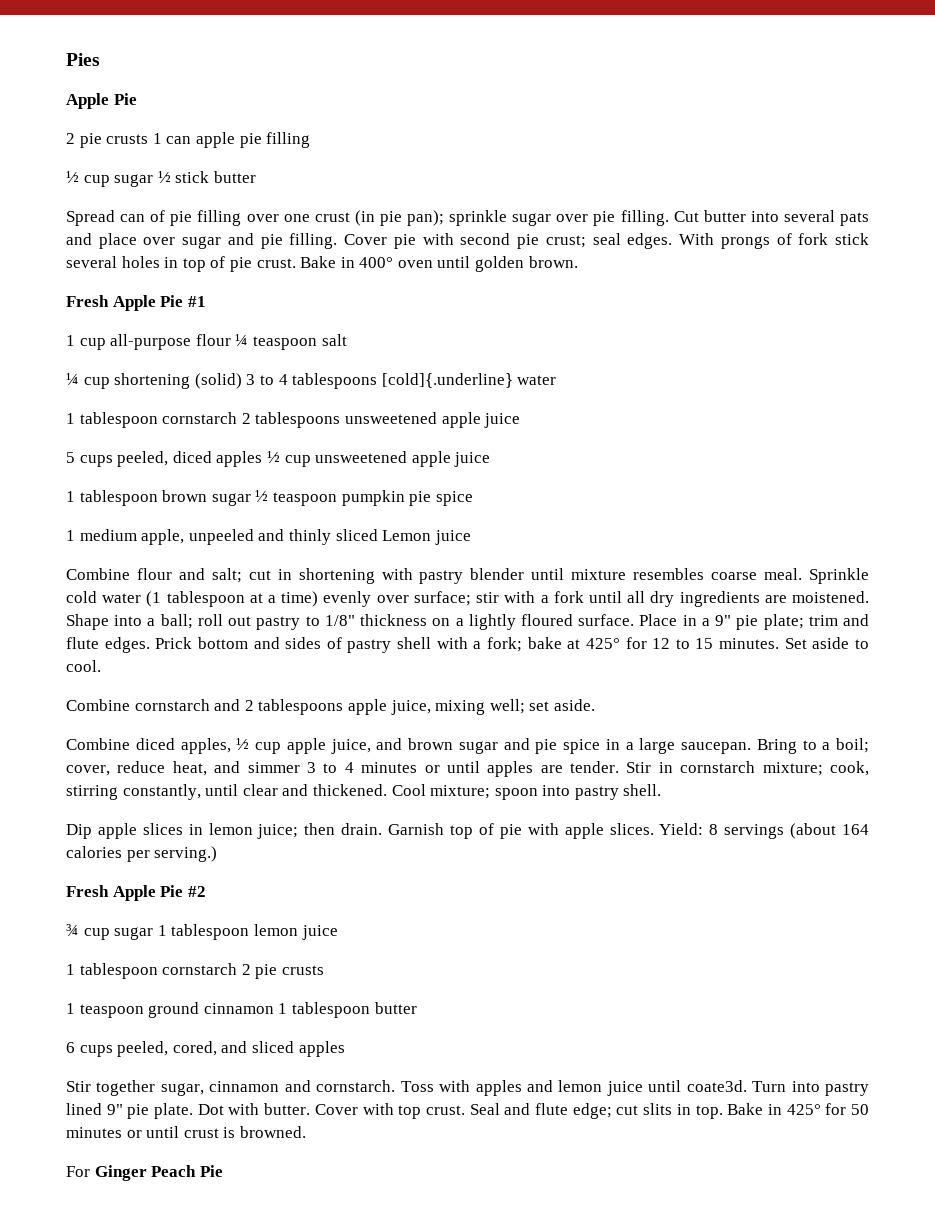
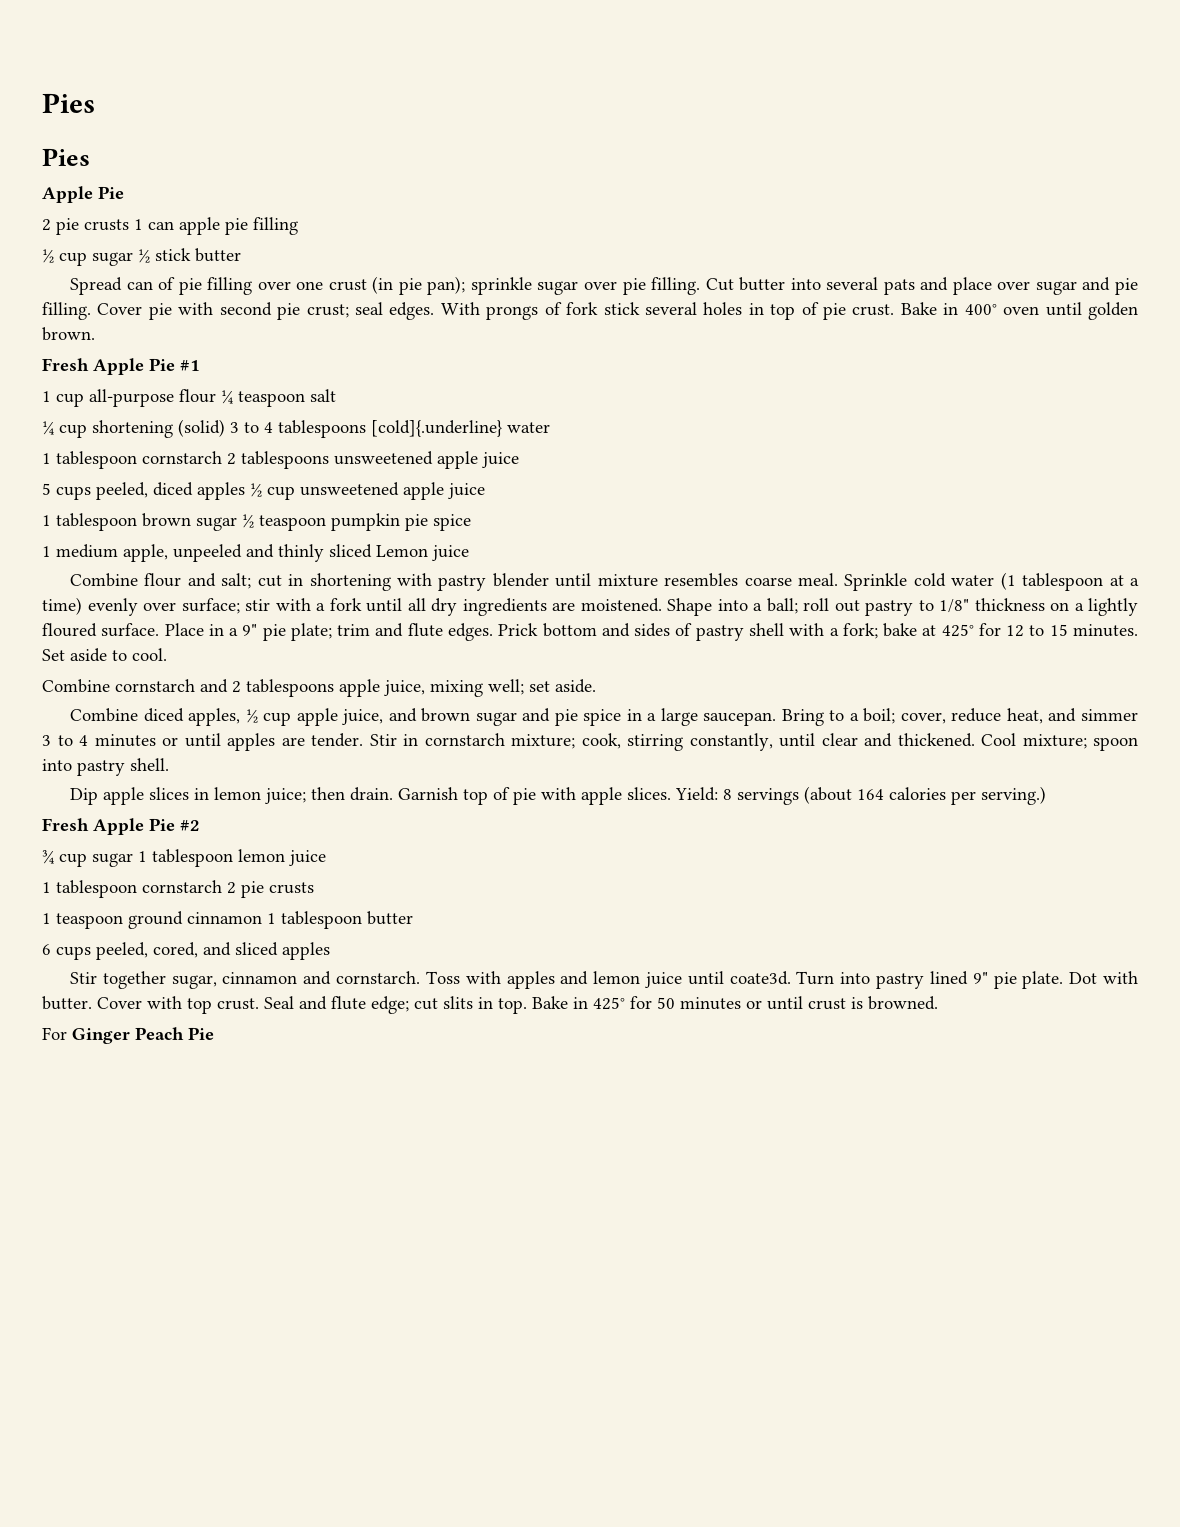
[66,53,100,66] Pies -> [42,93,95,113] [42,148,90,166] Pies // Pies

